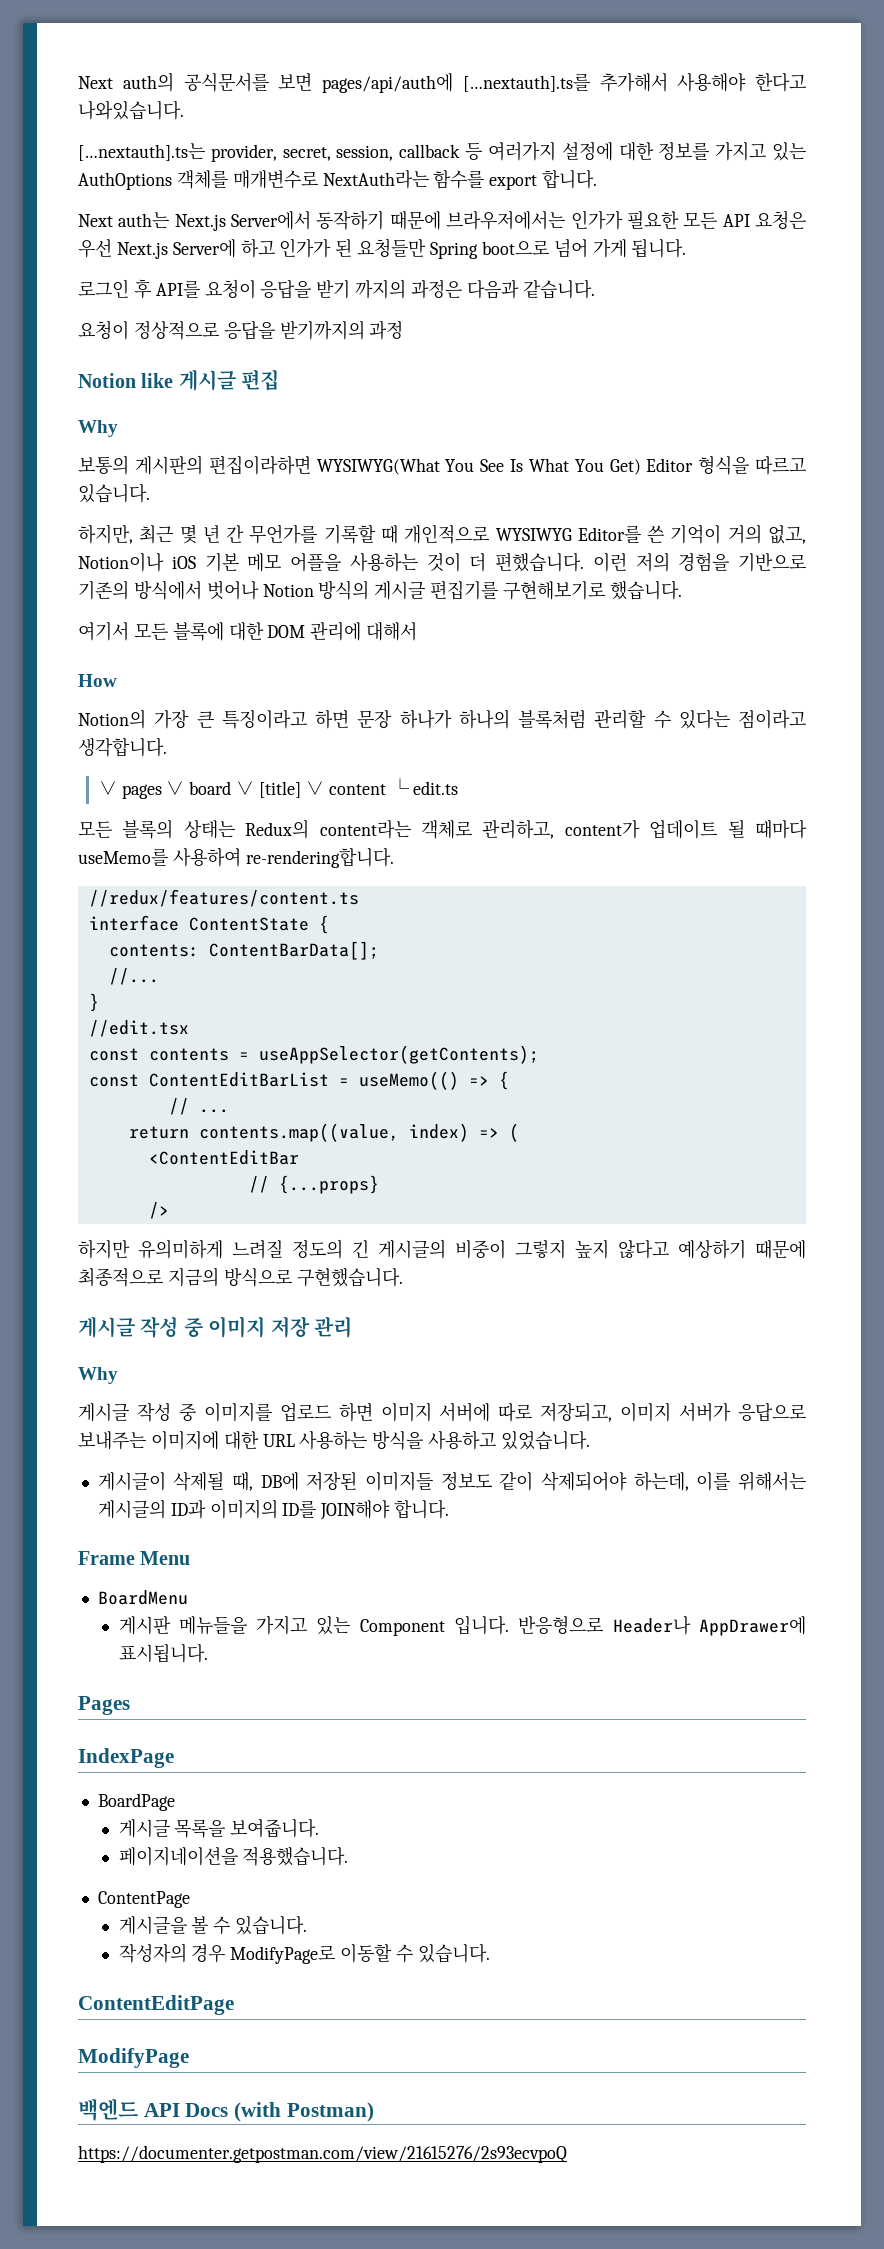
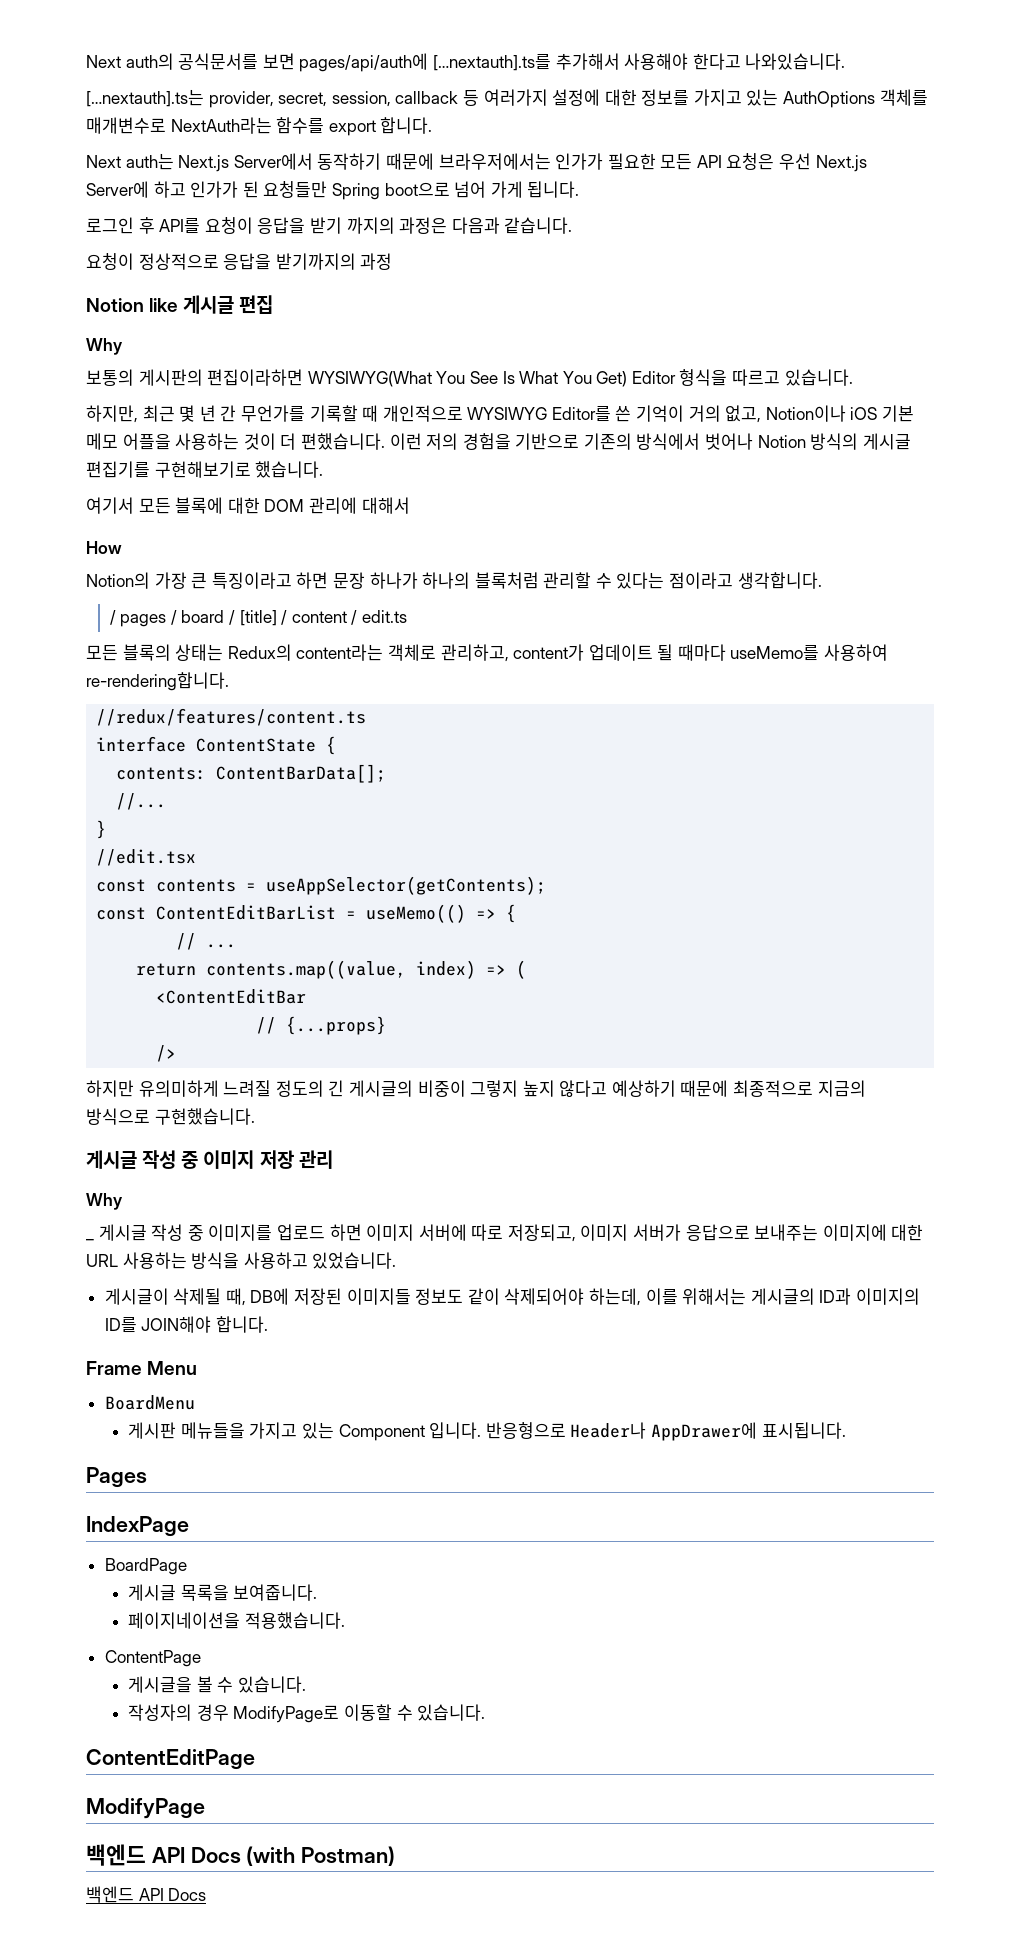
[98,778,409,799] ∨ pages ∨ board ∨ [title] ∨ content └ -> [109,610,358,627] / pages / board / [title] / content /
(118, 1375) none -> [86,1239,94,1241] _
[78,2145,567,2163] https://documenter.getpostman.com/view/21615276/2s93ecvpoQ -> [86,1886,207,1903] 백엔드 API Docs

